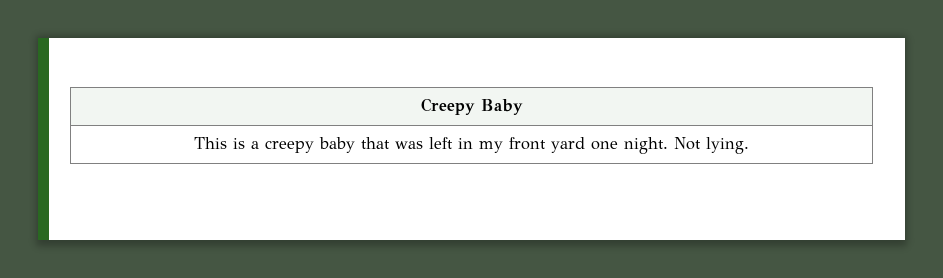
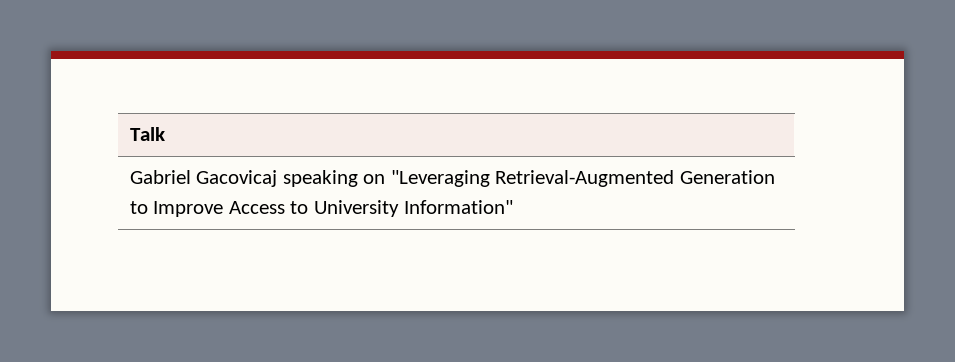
[421,98,523,115] [194,137,749,154] Creepy Baby // This is a creepy baby that was left in my front yard one night. Not lying. -> [129,127,165,141] [129,170,775,187] [129,200,514,217] Talk // Gabriel Gacovicaj speaking on "Leveraging Retrieval-Augmented Generation to Improve Access to University Information"

